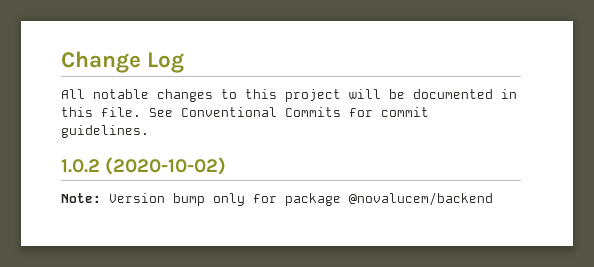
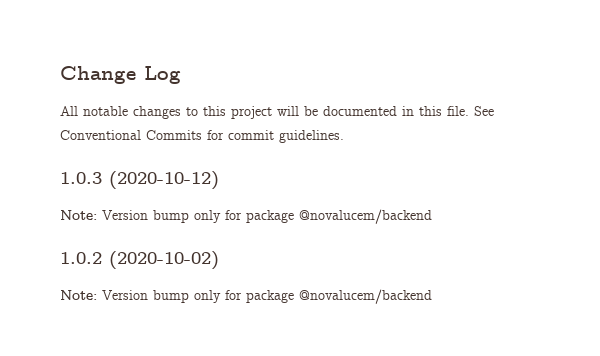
(149, 131) none -> [60,171,219,190] [60,209,432,224] // 1.0.3 (2020-10-12) // Note: Version bump only for package @novalucem/backend

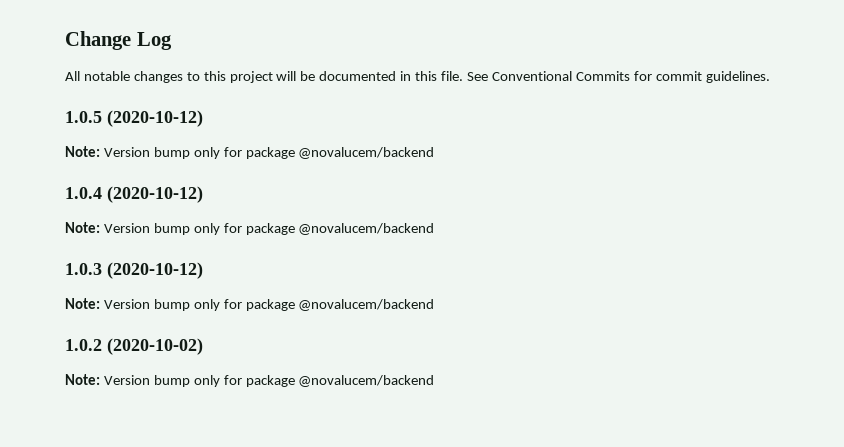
(344, 136) none -> [65,110,203,127] [65,146,435,159] [65,186,203,203] [65,222,435,235] // 1.0.5 (2020-10-12) // Note: Version bump only for package @novalucem/backend // 1.0.4 (2020-10-12) // Note: Version bump only for package @novalucem/backend

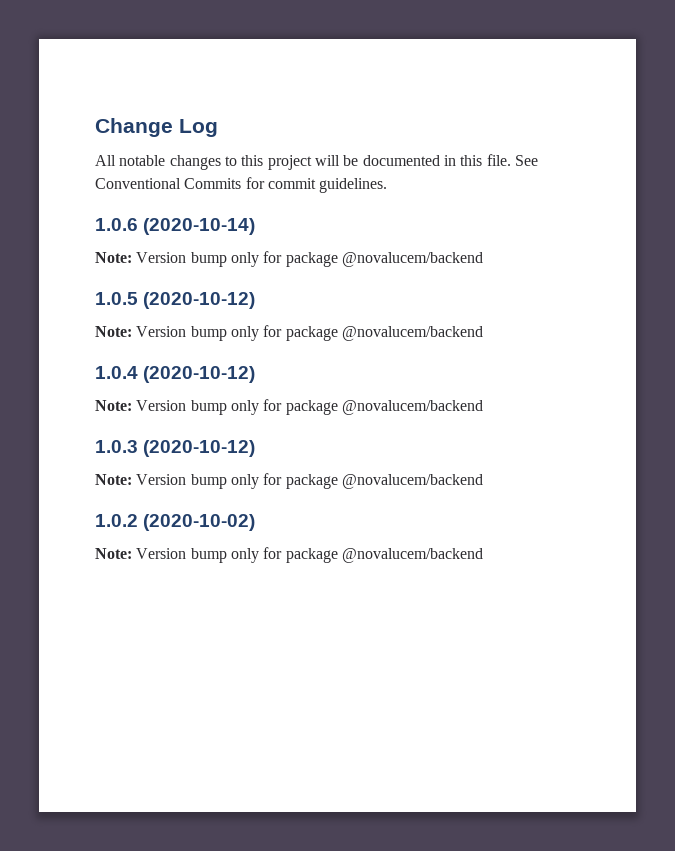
(770, 77) none -> [95,218,256,235] [95,251,483,267] // 1.0.6 (2020-10-14) // Note: Version bump only for package @novalucem/backend

